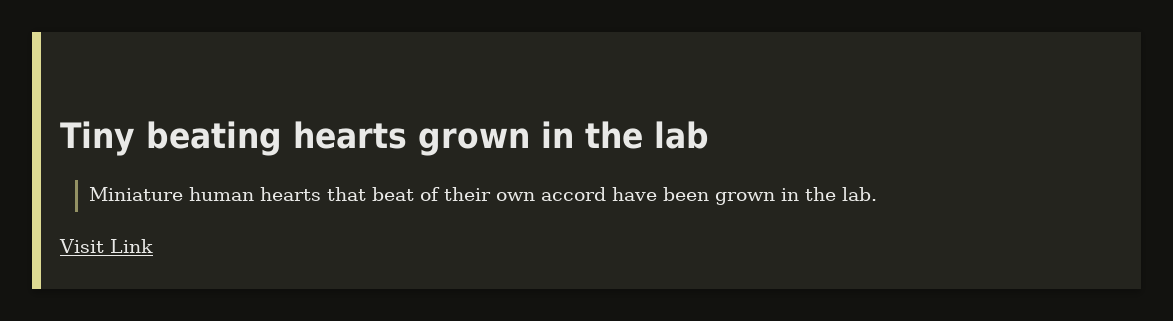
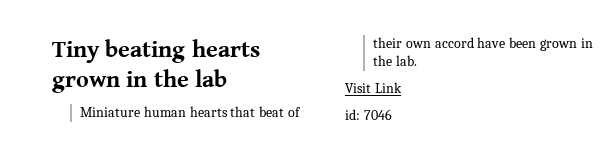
(153, 246) none -> [345,109,392,120] // id: 7046

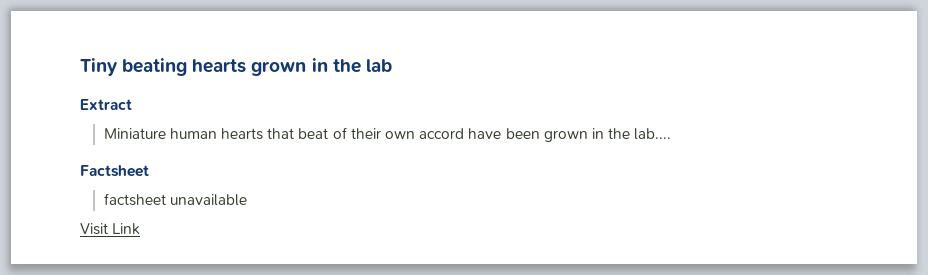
(228, 78) none -> [80,99,132,110] // Extract
[395,55,417,66] lab. -> [634,128,672,140] [80,165,149,177] [103,193,247,206] lab.... // Factsheet // factsheet unavailable
[345,109,392,120] // id: 7046 -> (141, 229) none

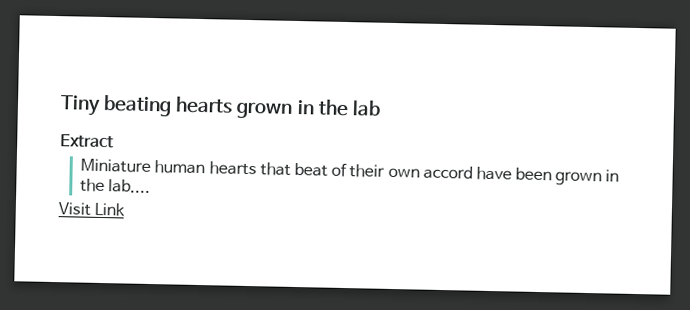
[80,165,149,177] [103,193,247,206] // Factsheet // factsheet unavailable -> (152, 186) none

